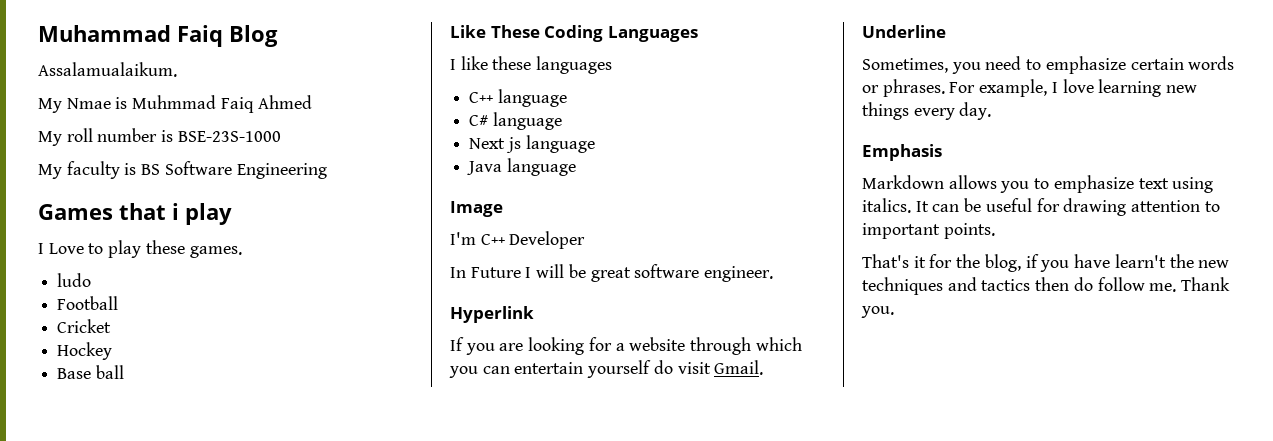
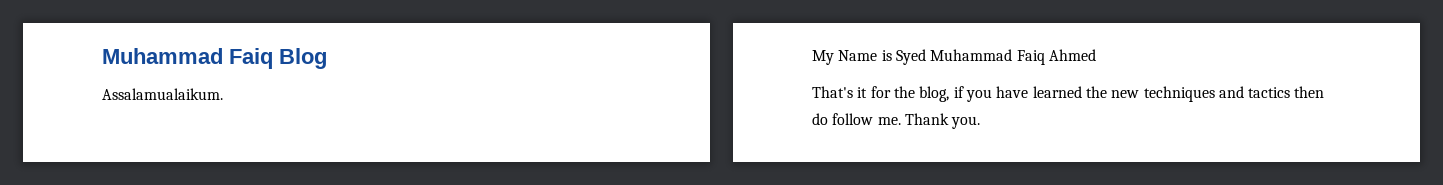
[66,95,312,113] [38,128,281,146] [38,161,327,179] [38,203,232,225] [38,240,242,258] [57,273,92,287] [57,296,119,310] [57,319,112,333] [57,342,113,360] [57,365,124,379] [450,25,698,42] [450,56,613,74] [469,89,567,107] [469,112,562,130] [469,135,595,153] [467,158,576,176] [450,201,503,217] [450,231,586,249] [450,264,774,282] [450,306,534,323] [450,337,802,355] [449,360,764,378] [862,25,946,38] [862,56,1235,74] [862,79,1198,97] [862,102,992,120] [862,144,942,161] [862,175,1214,193] [862,198,1220,216] [862,223,995,239] Nmae is Muhmmad Faiq Ahmed // My roll number is BSE-23S-1000 // My faculty is BS Software Engineering // Games that i play // I Love to play these games. // ludo // Football // Cricket // Hockey // Base ball // Like These Coding Languages // I like these languages // C++ language // C# language // Next js language // Java language // Image // I'm C++ Developer // In Future I will be great software engineer. // Hyperlink // If you are looking for a website through which you can entertain yourself do visit Gmail. // Underline // Sometimes, you need to emphasize certain words or phrases. For example, I love learning new things every day. // Emphasis // Markdown allows you to emphasize text using italics. It can be useful for drawing attention to important points. -> [838,49,1096,65] Name is Syed Muhammad Faiq Ahmed
[1114,254,1166,268] learn't -> [1032,86,1082,98] learned

